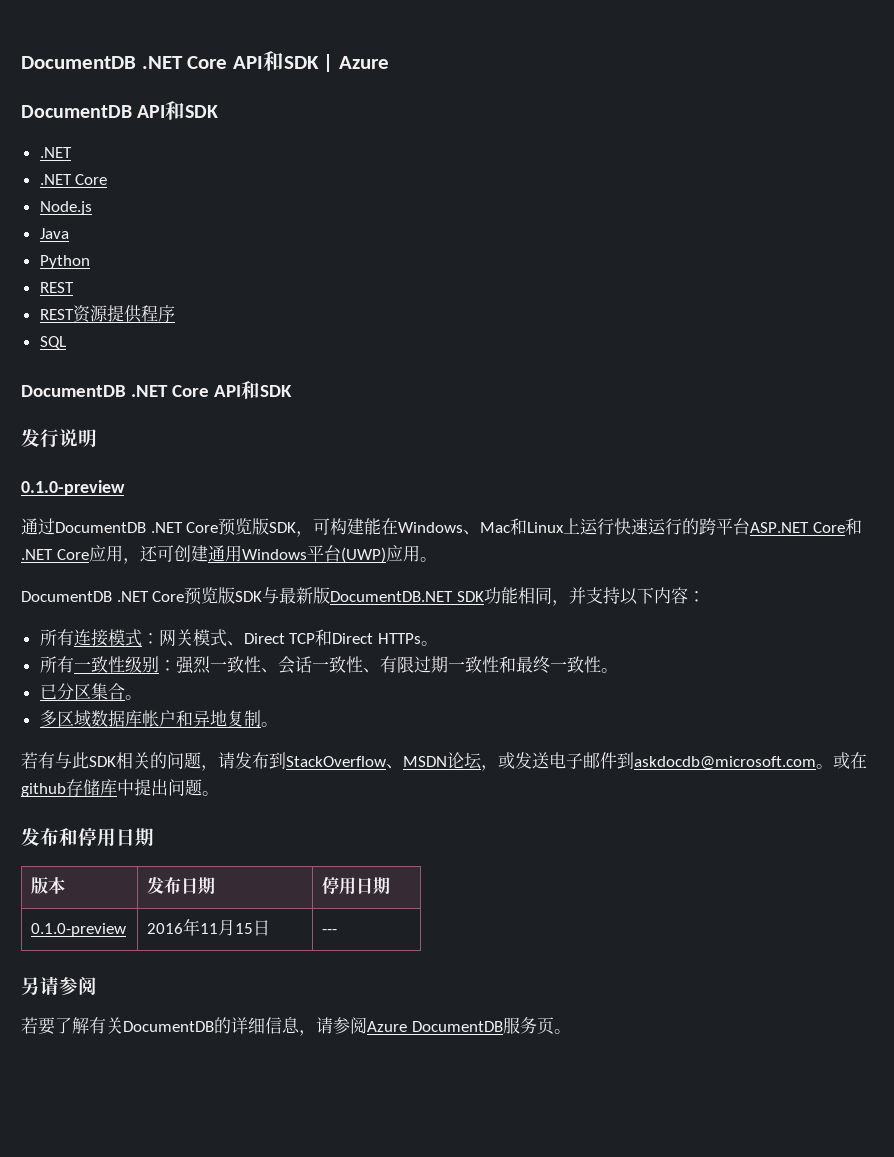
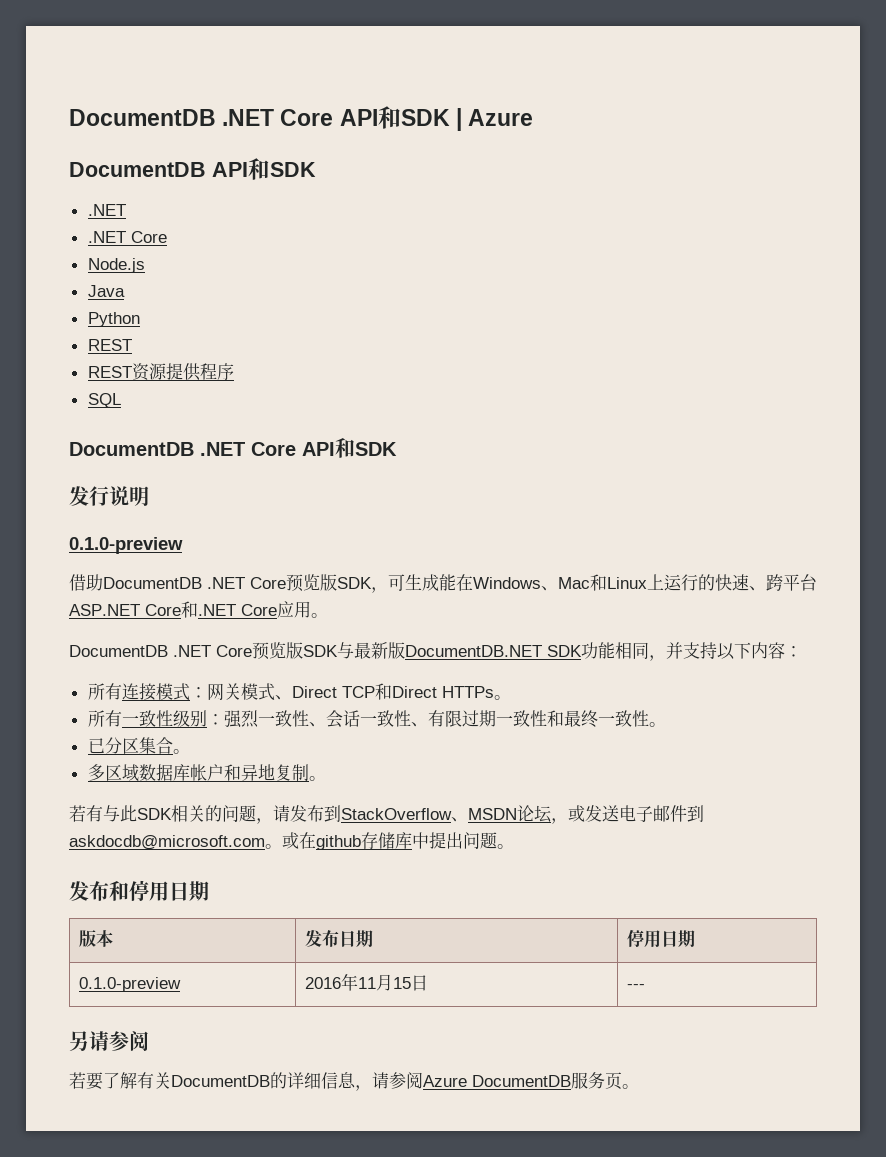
[21,518,55,535] 通过 -> [69,574,103,591] 借助
[330,518,365,535] 构建 -> [405,574,439,591] 生成
[614,518,700,535] 快速运行的 -> [698,574,766,591] 的快速、
[122,545,420,564] ，还可创建通用Windows平台(UWP)应用 -> (311, 609) none

